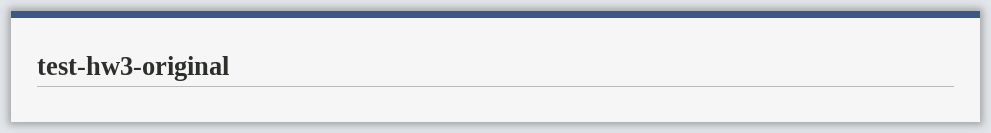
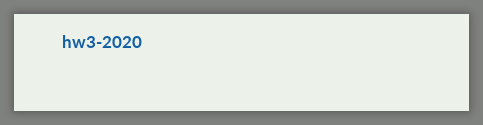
[37,56,229,81] test-hw3-original -> [62,35,142,48] hw3-2020

